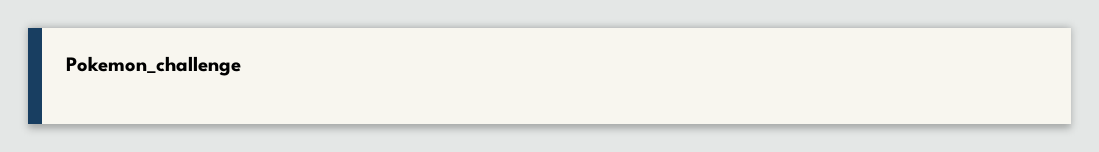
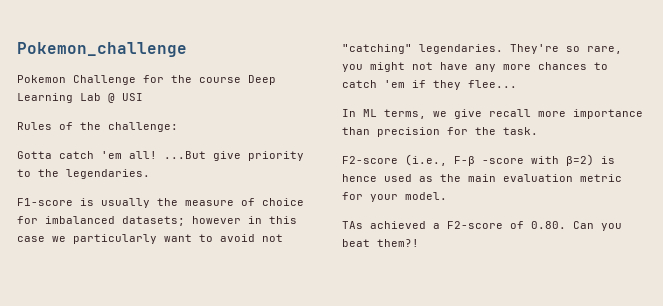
(241, 66) none -> [17,75,276,85] [17,93,143,103] [17,122,178,132] [17,151,304,161] [17,169,150,179] [17,198,304,208] [17,216,297,226] [17,234,283,244] [342,44,622,54] [342,62,608,72] [342,80,517,90] [342,109,643,119] [342,127,538,137] [342,154,615,166] [342,174,622,182] [342,192,447,202] [342,221,622,231] [342,239,419,247] // Pokemon Challenge for the course Deep Learning Lab @ USI // Rules of the challenge: // Gotta catch 'em all! ...But give priority to the legendaries. // F1-score is usually the measure of choice for imbalanced datasets; however in this case we particularly want to avoid not "catching" legendaries. They're so rare, you might not have any more chances to catch 'em if they flee... // In ML terms, we give recall more importance than precision for the task. // F2-score (i.e., F-β -score with β=2) is hence used as the main evaluation metric for your model. // TAs achieved a F2-score of 0.80. Can you beat them?!

